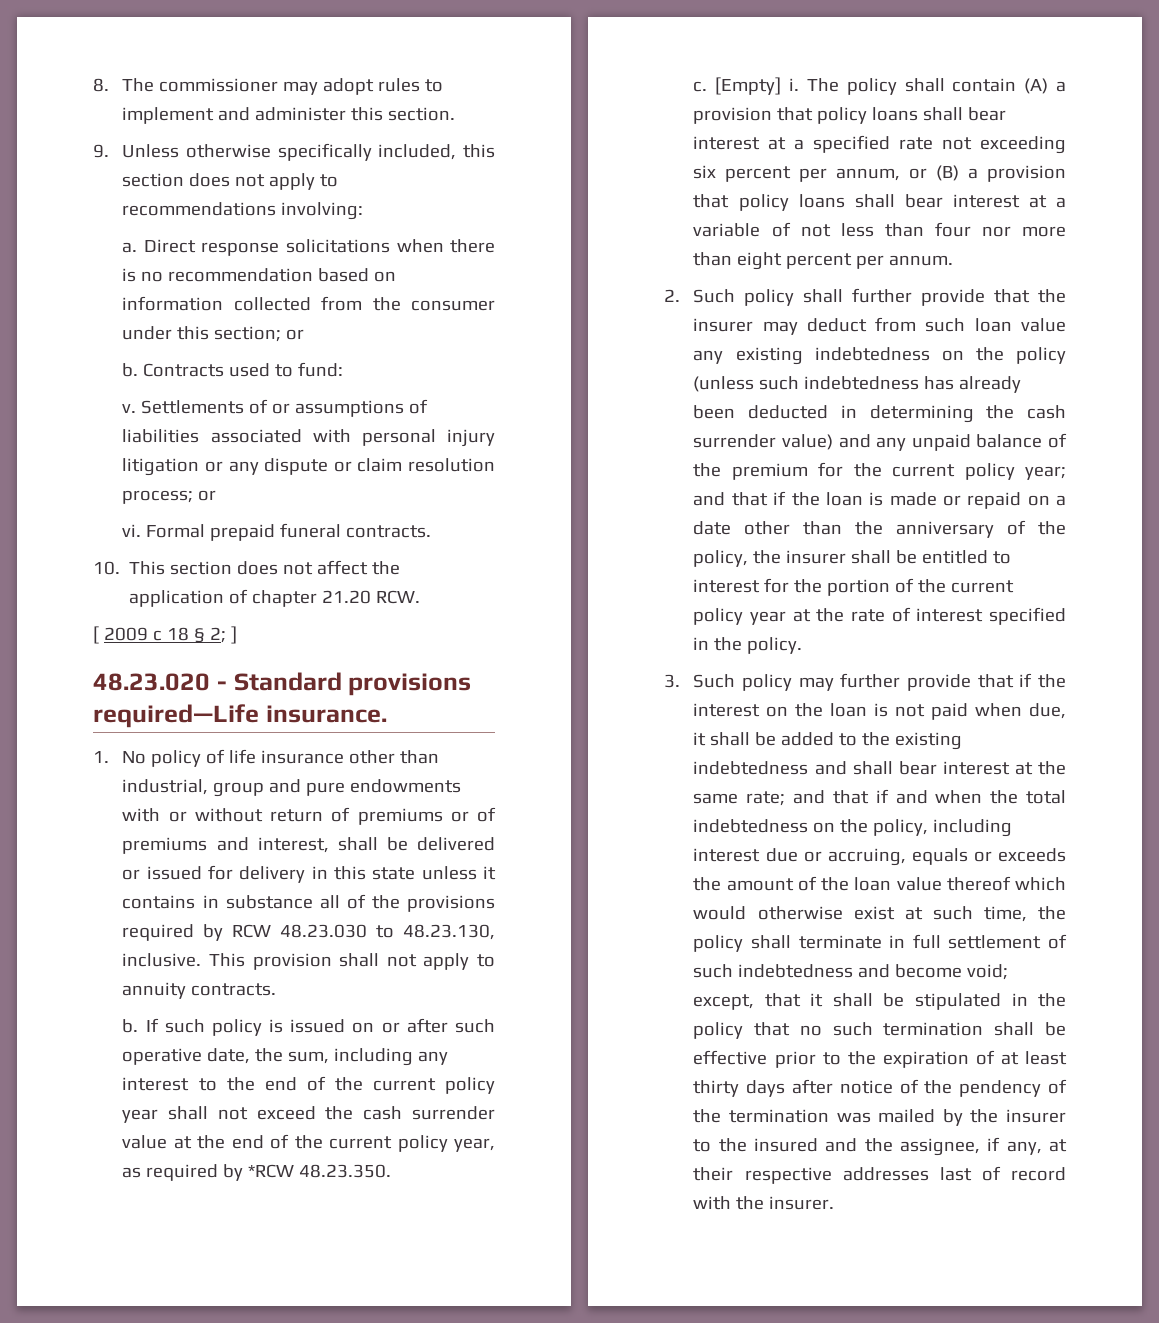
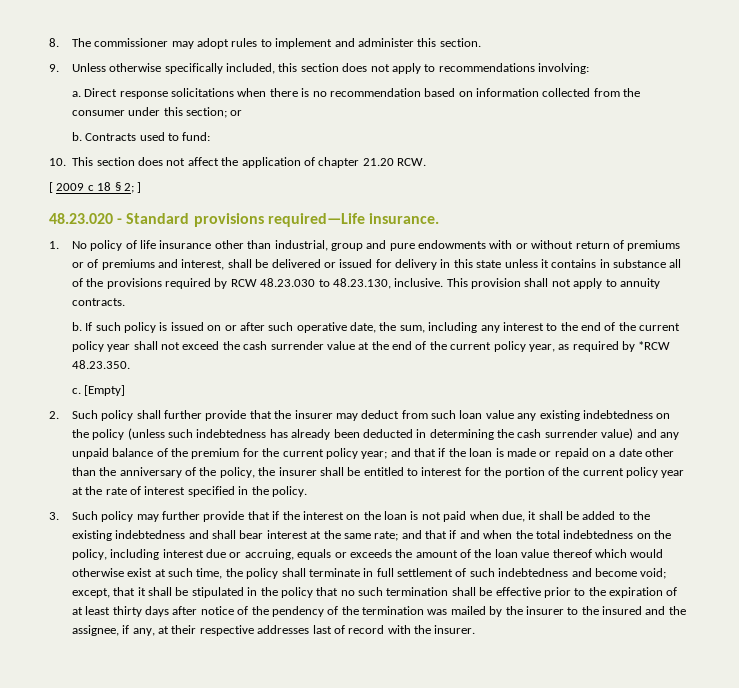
[122,399,429,417] [122,429,495,447] [122,458,495,476] [122,490,217,504] [122,523,432,541] // v. Settlements of or assumptions of liabilities associated with personal injury litigation or any dispute or claim resolution process; or // vi. Formal prepaid funeral contracts. -> (211, 136) none
[789,78,1066,95] [693,107,1007,124] [693,135,1066,154] [693,165,1066,182] [693,194,1066,211] [693,222,1066,237] [693,252,954,270] i. The policy shall contain (A) a provision that policy loans shall bear interest at a specified rate not exceeding six percent per annum, or (B) a provision that policy loans shall bear interest at a variable of not less than four nor more than eight percent per annum. -> (126, 390) none

